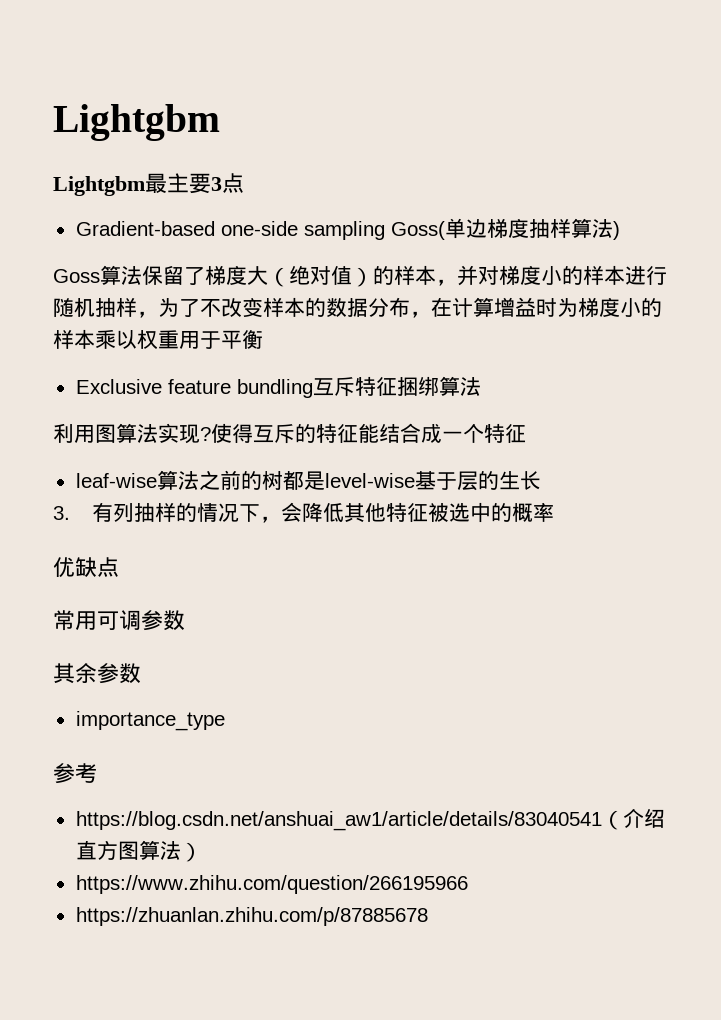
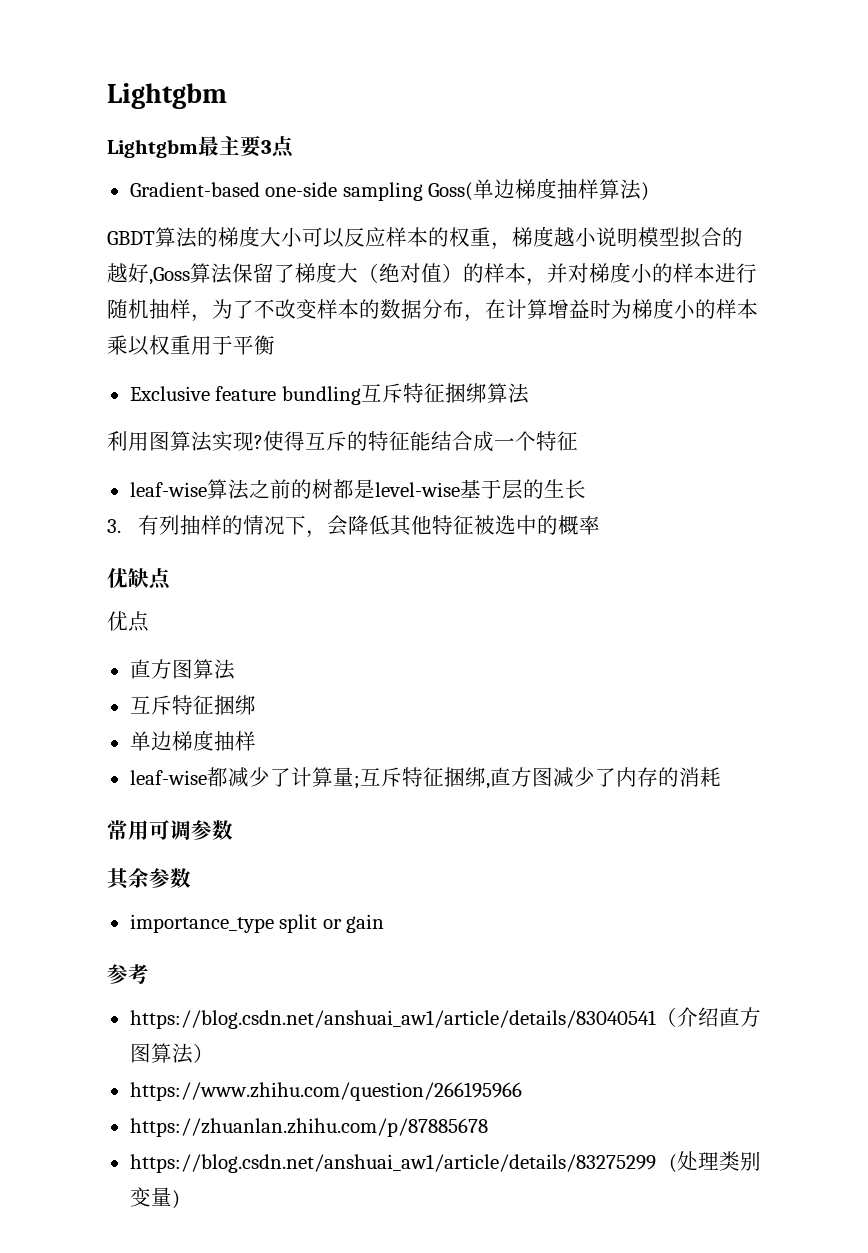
[53,269,100,283] Goss -> [107,226,743,250] [107,263,190,285] GBDT算法的梯度大小可以反应样本的权重，梯度越小说明模型拟合的越好,Goss
(119, 567) none -> [107,611,149,632] [129,659,235,680] [129,695,256,715] [129,730,256,751] [129,767,721,789] // 优点 // 直方图算法 // 互斥特征捆绑 // 单边梯度抽样 // leaf-wise都减少了计算量;互斥特征捆绑,直方图减少了内存的消耗
(225, 721) none -> [279,914,385,933] split or gain
(428, 916) none -> [129,1151,761,1173] [129,1187,180,1209] // https://blog.csdn.net/anshuai_aw1/article/details/83275299 (处理类别变量)

